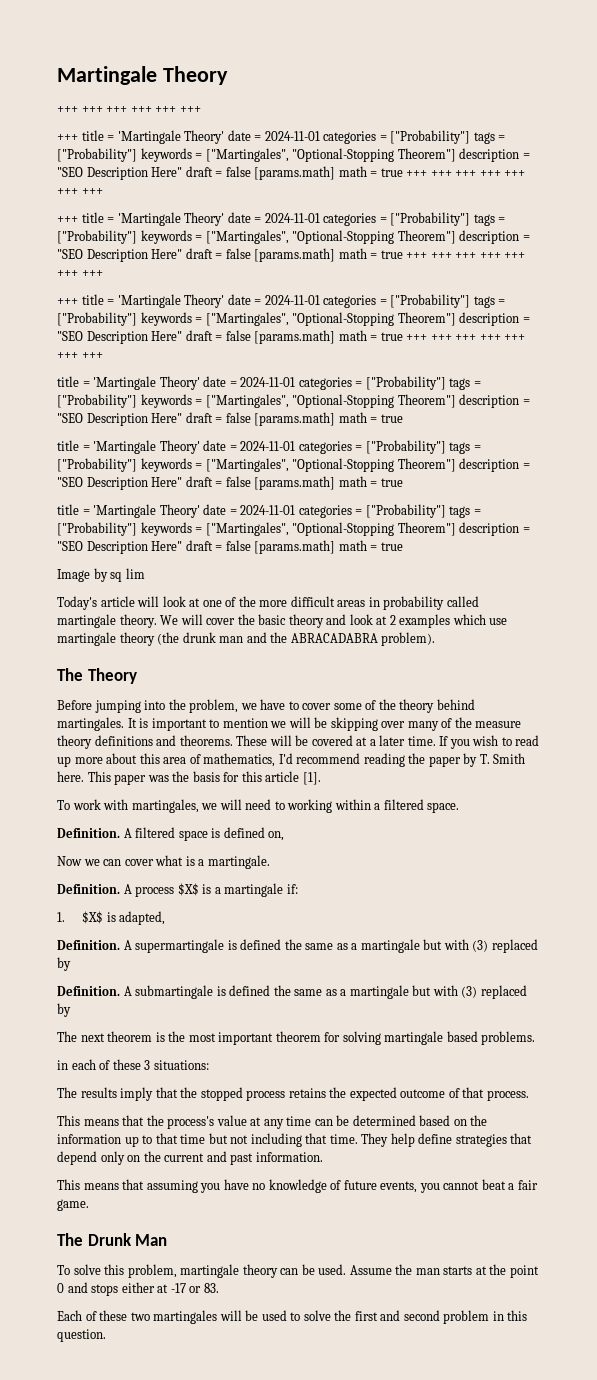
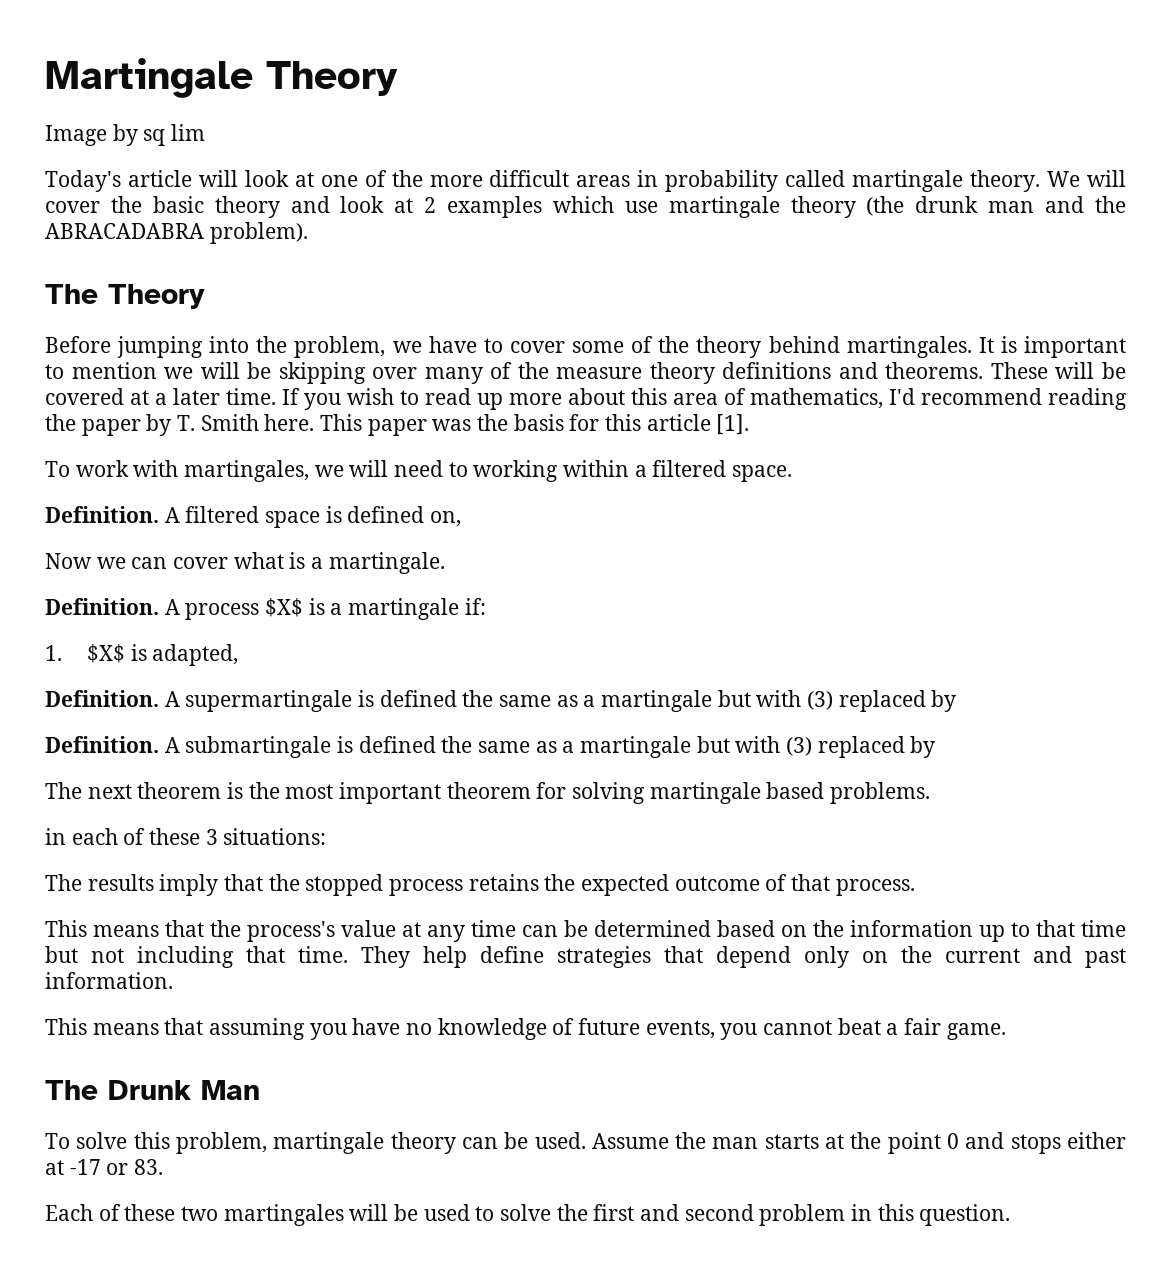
[57,106,201,113] [57,130,506,144] [57,148,530,162] [57,166,526,180] [57,188,103,195] [57,212,506,226] [57,230,530,244] [57,248,526,262] [57,270,103,277] [57,294,506,308] [57,312,530,326] [57,330,526,344] [57,352,103,359] [57,376,481,390] [57,394,530,408] [57,412,403,426] [57,440,481,454] [57,458,530,472] [57,476,403,490] [57,504,481,518] [57,522,530,536] [57,540,403,554] // +++ +++ +++ +++ +++ +++ // +++ title = 'Martingale Theory' date = 2024-11-01 categories = ["Probability"] tags = ["Probability"] keywords = ["Martingales", "Optional-Stopping Theorem"] description = "SEO Description Here" draft = false [params.math] math = true +++ +++ +++ +++ +++ +++ +++ // +++ title = 'Martingale Theory' date = 2024-11-01 categories = ["Probability"] tags = ["Probability"] keywords = ["Martingales", "Optional-Stopping Theorem"] description = "SEO Description Here" draft = false [params.math] math = true +++ +++ +++ +++ +++ +++ +++ // +++ title = 'Martingale Theory' date = 2024-11-01 categories = ["Probability"] tags = ["Probability"] keywords = ["Martingales", "Optional-Stopping Theorem"] description = "SEO Description Here" draft = false [params.math] math = true +++ +++ +++ +++ +++ +++ +++ // title = 'Martingale Theory' date = 2024-11-01 categories = ["Probability"] tags = ["Probability"] keywords = ["Martingales", "Optional-Stopping Theorem"] description = "SEO Description Here" draft = false [params.math] math = true // title = 'Martingale Theory' date = 2024-11-01 categories = ["Probability"] tags = ["Probability"] keywords = ["Martingales", "Optional-Stopping Theorem"] description = "SEO Description Here" draft = false [params.math] math = true // title = 'Martingale Theory' date = 2024-11-01 categories = ["Probability"] tags = ["Probability"] keywords = ["Martingales", "Optional-Stopping Theorem"] description = "SEO Description Here" draft = false [params.math] math = true -> (398, 78) none

